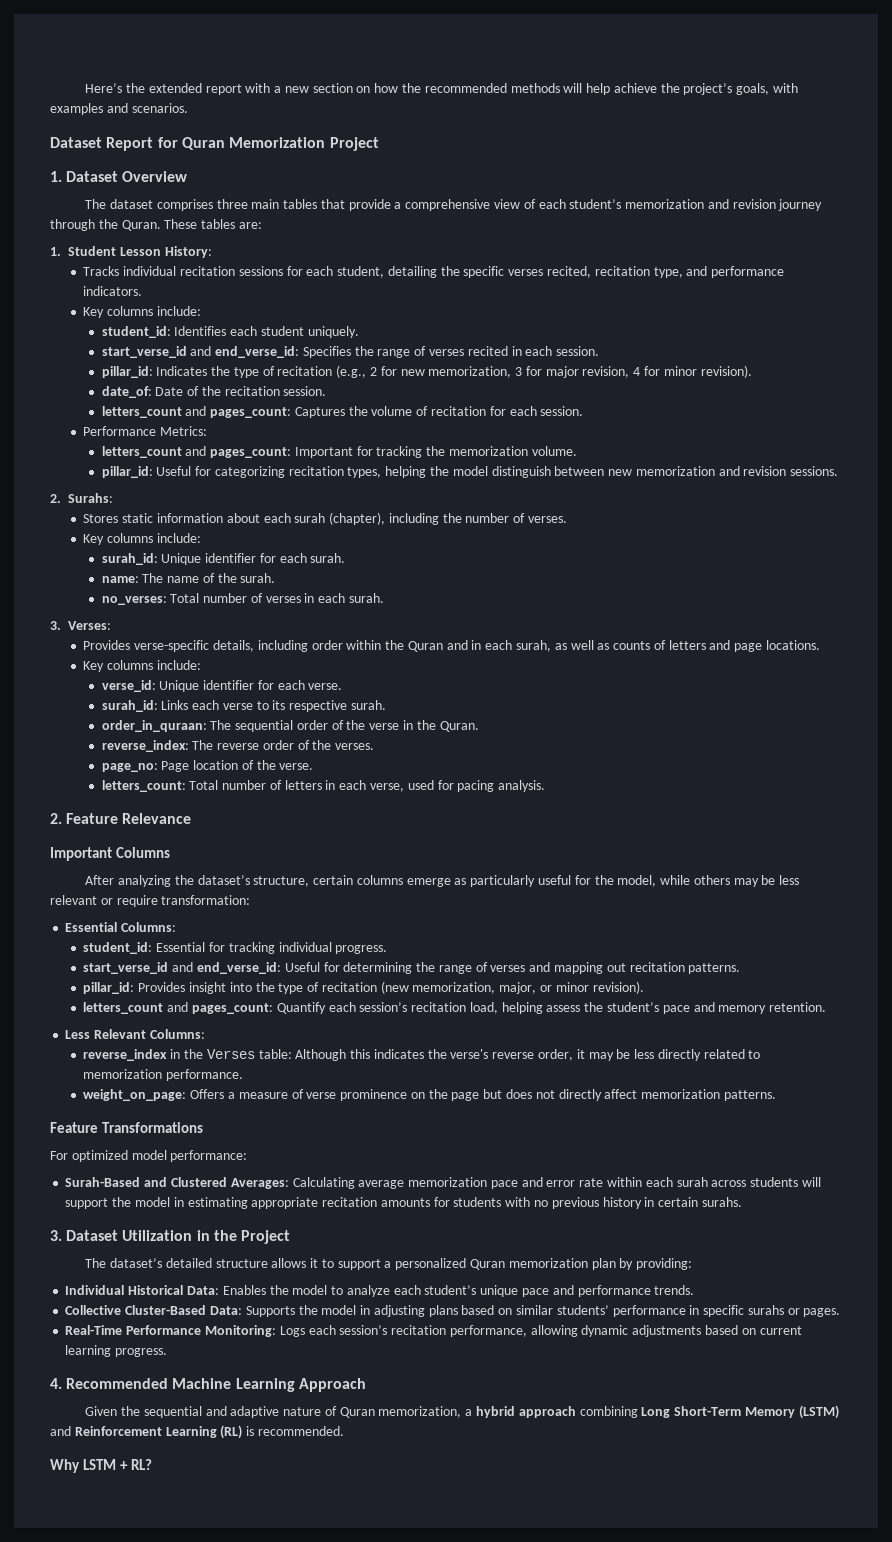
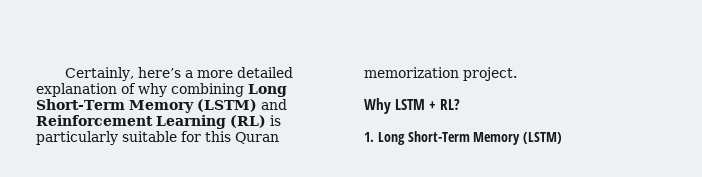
[85,83,799,95] [50,103,188,115] [50,137,379,151] [50,171,188,182] [85,199,823,211] [50,219,262,231] [50,246,212,258] [83,266,785,278] [83,286,143,296] [83,306,202,318] [101,326,359,338] [101,346,600,358] [101,365,752,378] [101,386,327,398] [101,406,584,418] [83,426,208,436] [101,446,577,458] [101,466,839,478] [50,493,114,503] [83,512,568,525] [83,533,202,545] [101,553,346,565] [101,573,276,583] [101,593,384,605] [50,621,112,630] [83,640,821,652] [83,660,202,672] [101,680,343,692] [101,700,386,712] [101,720,479,732] [101,740,375,752] [101,760,314,772] [101,780,546,792] [50,813,192,824] [50,847,170,861] [85,875,800,887] [50,895,251,907] [65,922,177,932] [83,942,388,954] [83,962,741,974] [83,981,644,994] [83,1002,827,1014] [65,1029,205,1039] [83,1049,761,1061] [83,1069,244,1081] [83,1089,776,1101] [50,1122,203,1133] [50,1150,248,1162] [65,1177,821,1189] [65,1197,742,1209] [50,1230,290,1244] [85,1258,693,1270] [65,1285,695,1297] [65,1305,841,1317] [65,1325,802,1337] [65,1345,168,1357] [50,1378,366,1392] [85,1406,576,1418] Here’s the extended report with a new section on how the recommended methods will help achieve the project’s goals, with examples and scenarios. // Dataset Report for Quran Memorization Project // 1. Dataset Overview // The dataset comprises three main tables that provide a comprehensive view of each student’s memorization and revision journey through the Quran. These tables are: // 1. Student Lesson History: // Tracks individual recitation sessions for each student, detailing the specific verses recited, recitation type, and performance indicators. // Key columns include: // student_id: Identifies each student uniquely. // start_verse_id and end_verse_id: Specifies the range of verses recited in each session. // pillar_id: Indicates the type of recitation (e.g., 2 for new memorization, 3 for major revision, 4 for minor revision). // date_of: Date of the recitation session. // letters_count and pages_count: Captures the volume of recitation for each session. // Performance Metrics: // letters_count and pages_count: Important for tracking the memorization volume. // pillar_id: Useful for categorizing recitation types, helping the model distinguish between new memorization and revision sessions. // 2. Surahs: // Stores static information about each surah (chapter), including the number of verses. // Key columns include: // surah_id: Unique identifier for each surah. // name: The name of the surah. // no_verses: Total number of verses in each surah. // 3. Verses: // Provides verse-specific details, including order within the Quran and in each surah, as well as counts of letters and page locations. // Key columns include: // verse_id: Unique identifier for each verse. // surah_id: Links each verse to its respective surah. // order_in_quraan: The sequential order of the verse in the Quran. // reverse_index: The reverse order of the verses. // page_no: Page location of the verse. // letters_count: Total number of letters in each verse, used for pacing analysis. // 2. Feature Relevance // Important Columns // After analyzing the dataset’s structure, certain columns emerge as particularly useful for the model, while others may be less relevant or require transformation: // Essential Columns: // student_id: Essential for tracking individual progress. // start_verse_id and end_verse_id: Useful for determining the range of verses and mapping out recitation patterns. // pillar_id: Provides insight into the type of recitation (new memorization, major, or minor revision). // letters_count and pages_count: Quantify each session’s recitation load, helping assess the student’s pace and memory retention. // Less Relevant Columns: // reverse_index in the Verses table: Although this indicates the verse's reverse order, it may be less directly related to memorization performance. // weight_on_page: Offers a measure of verse prominence on the page but does not directly affect memorization patterns. // Feature Transformations // For optimized model performance: // Surah-Based and Clustered Averages: Calculating average memorization pace and error rate within each surah across students will support the model in estimating appropriate recitation amounts for students with no previous history in certain surahs. // 3. Dataset Utilization in the Project // The dataset’s detailed structure allows it to support a personalized Quran memorization plan by providing: // Individual Historical Data: Enables the model to analyze each student’s unique pace and performance trends. // Collective Cluster-Based Data: Supports the model in adjusting plans based on similar students’ performance in specific surahs or pages. // Real-Time Performance Monitoring: Logs each session’s recitation performance, allowing dynamic adjustments based on current learning progress. // 4. Recommended Machine Learning Approach // Given the sequential and adaptive nature of Quran memorization, a hybrid approach -> [65,67,294,81] [36,83,167,97] Certainly, here’s a more detailed explanation of why
[257,1426,344,1436] recommended. -> [36,131,279,145] [364,67,517,81] particularly suitable for this Quran memorization project.
(152, 1464) none -> [364,131,563,145] // 1. Long Short-Term Memory (LSTM)

